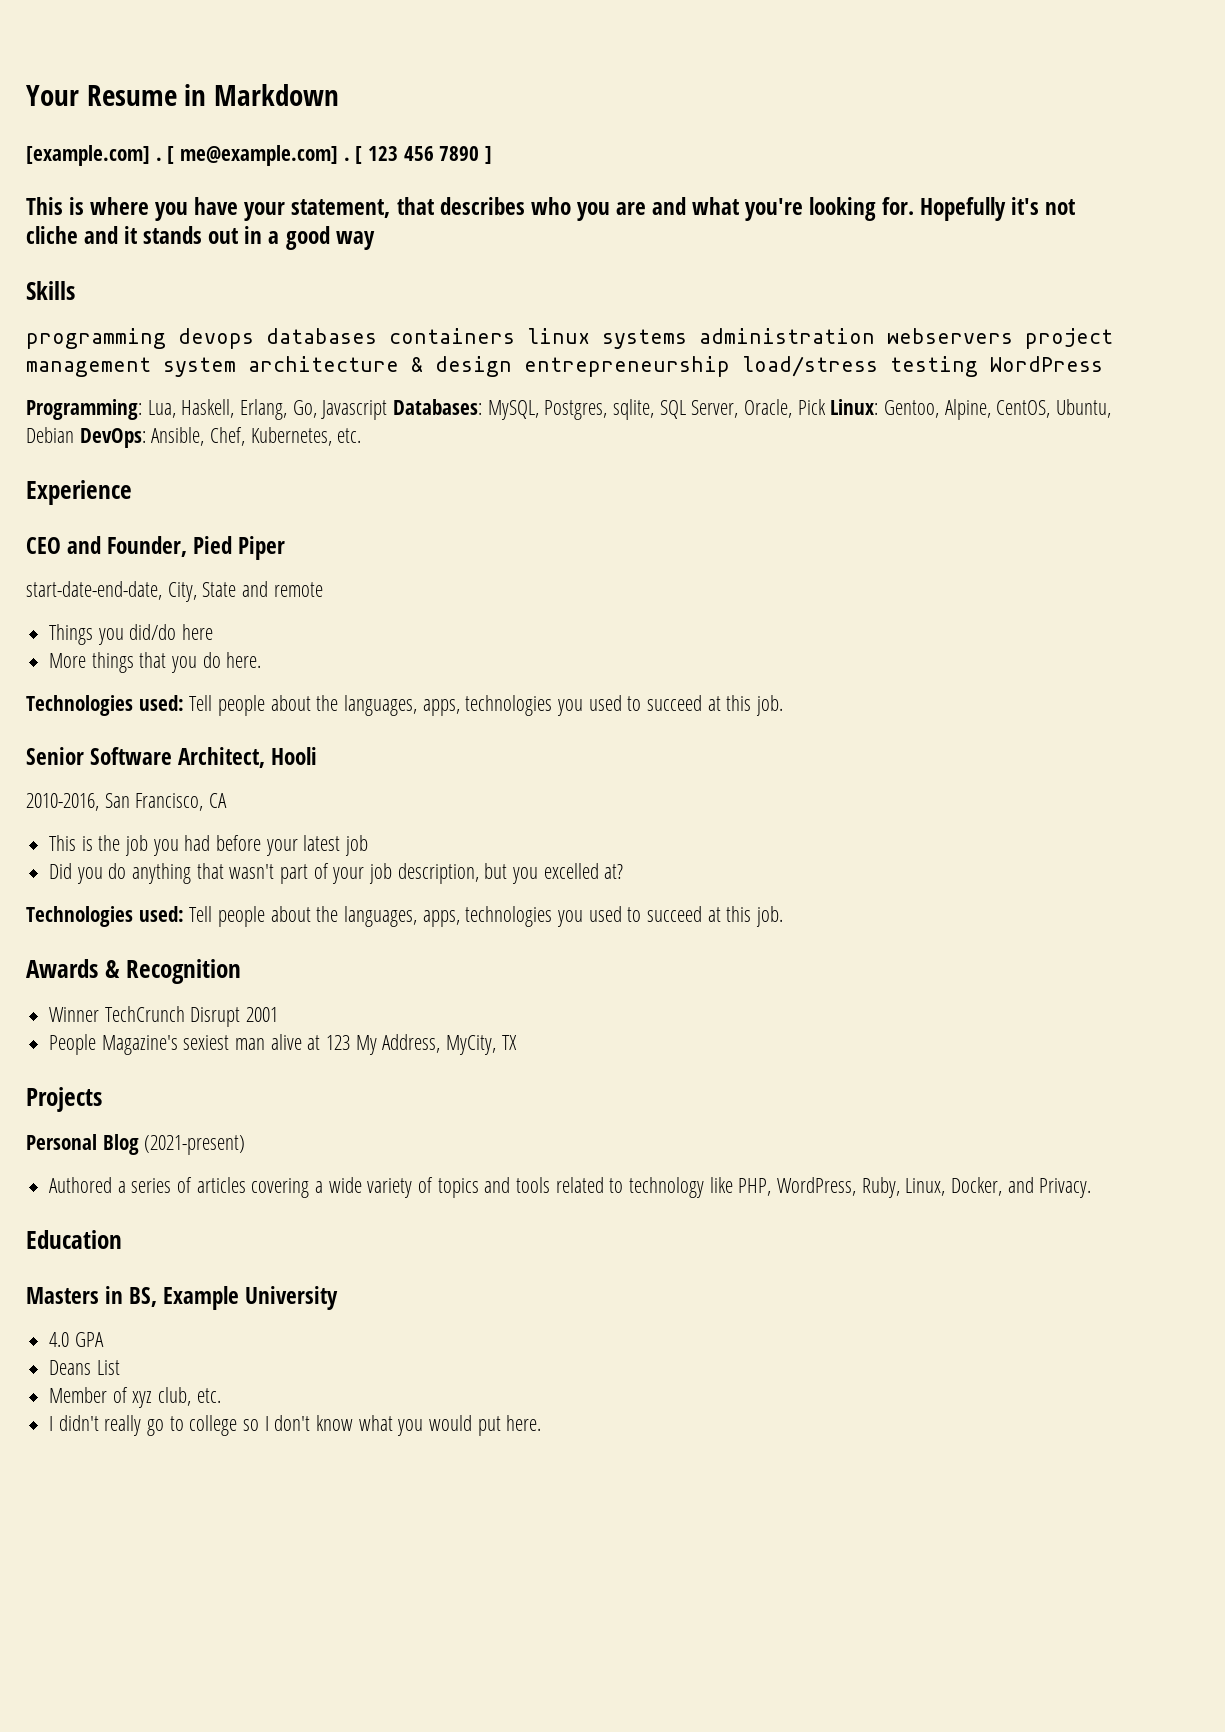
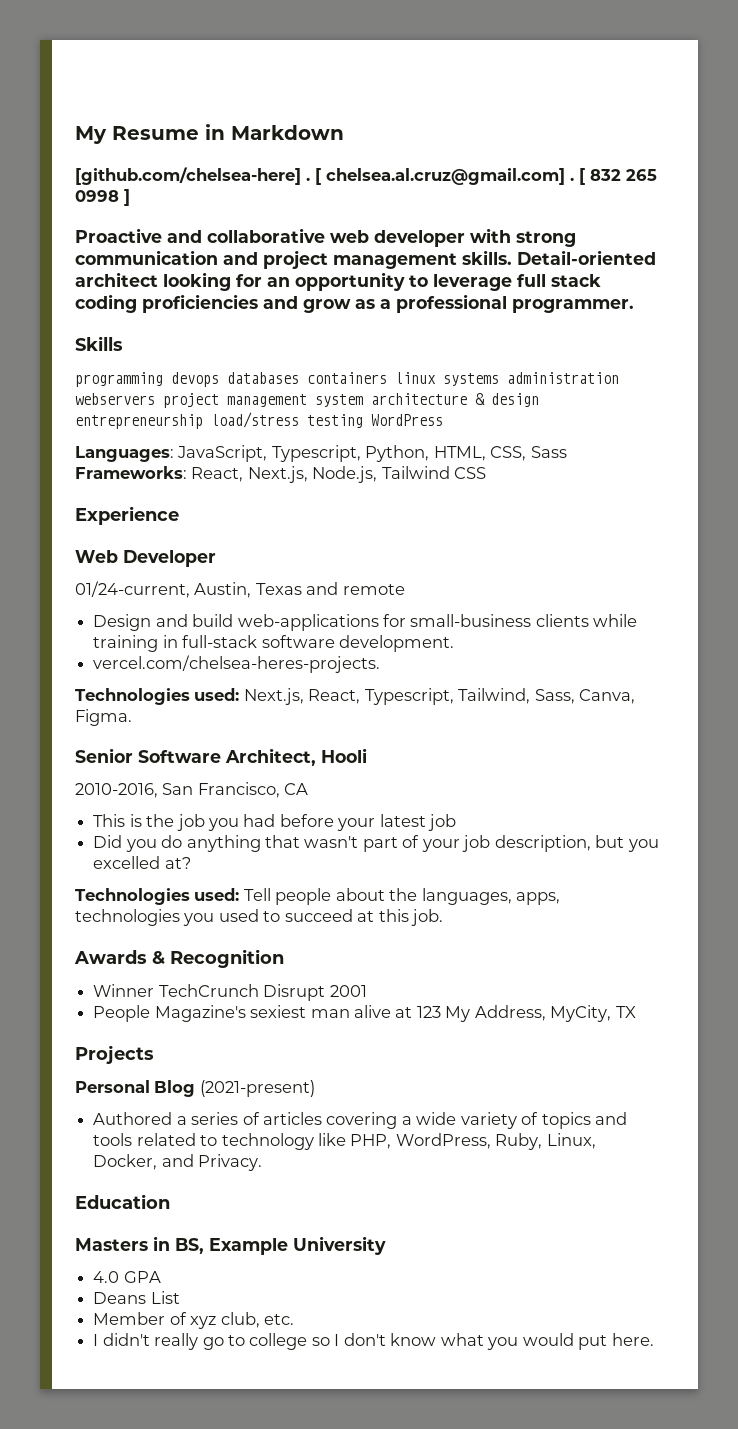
[26,85,79,106] Your -> [75,126,107,144] My
[26,145,493,166] [26,197,1076,221] [26,226,375,250] [example.com] . [ me@example.com] . [ 123 456 7890 ] // This is where you have your statement, that describes who you are and what you're looking for. Hopefully it's not cliche and it stands out in a good way -> [75,167,657,185] [75,189,130,206] [75,228,576,247] [75,250,656,269] [75,272,601,291] [75,294,634,313] [github.com/chelsea-here] . [ chelsea.al.cruz@gmail.com] . [ 832 265 0998 ] // Proactive and collaborative web developer with strong communication and project management skills. Detail-oriented architect looking for an opportunity to leverage full stack coding proficiencies and grow as a professional programmer.
[26,399,1112,420] [26,427,362,448] [26,480,132,505] [26,536,286,560] [26,581,323,602] [49,624,214,645] [49,652,262,673] [26,695,784,716] Programming: Lua, Haskell, Erlang, Go, Javascript Databases: MySQL, Postgres, sqlite, SQL Server, Oracle, Pick Linux: Gentoo, Alpine, CentOS, Ubuntu, Debian DevOps: Ansible, Chef, Kubernetes, etc. // Experience // CEO and Founder, Pied Piper // start-date-end-date, City, State and remote // Things you did/do here // More things that you do here. // Technologies used: Tell people about the languages, apps, technologies you used to succeed at this job. -> [75,445,567,462] [75,466,487,483] [75,506,179,525] [75,550,216,567] [75,581,405,598] [93,614,638,631] [93,635,454,652] [93,655,381,673] [75,688,636,705] [75,709,132,726] Languages: JavaScript, Typescript, Python, HTML, CSS, Sass Frameworks: React, Next.js, Node.js, Tailwind CSS // Experience // Web Developer // 01/24-current, Austin, Texas and remote // Design and build web-applications for small-business clients while training in full-stack software development. // vercel.com/chelsea-heres-projects. // Technologies used: Next.js, React, Typescript, Tailwind, Sass, Canva, Figma.

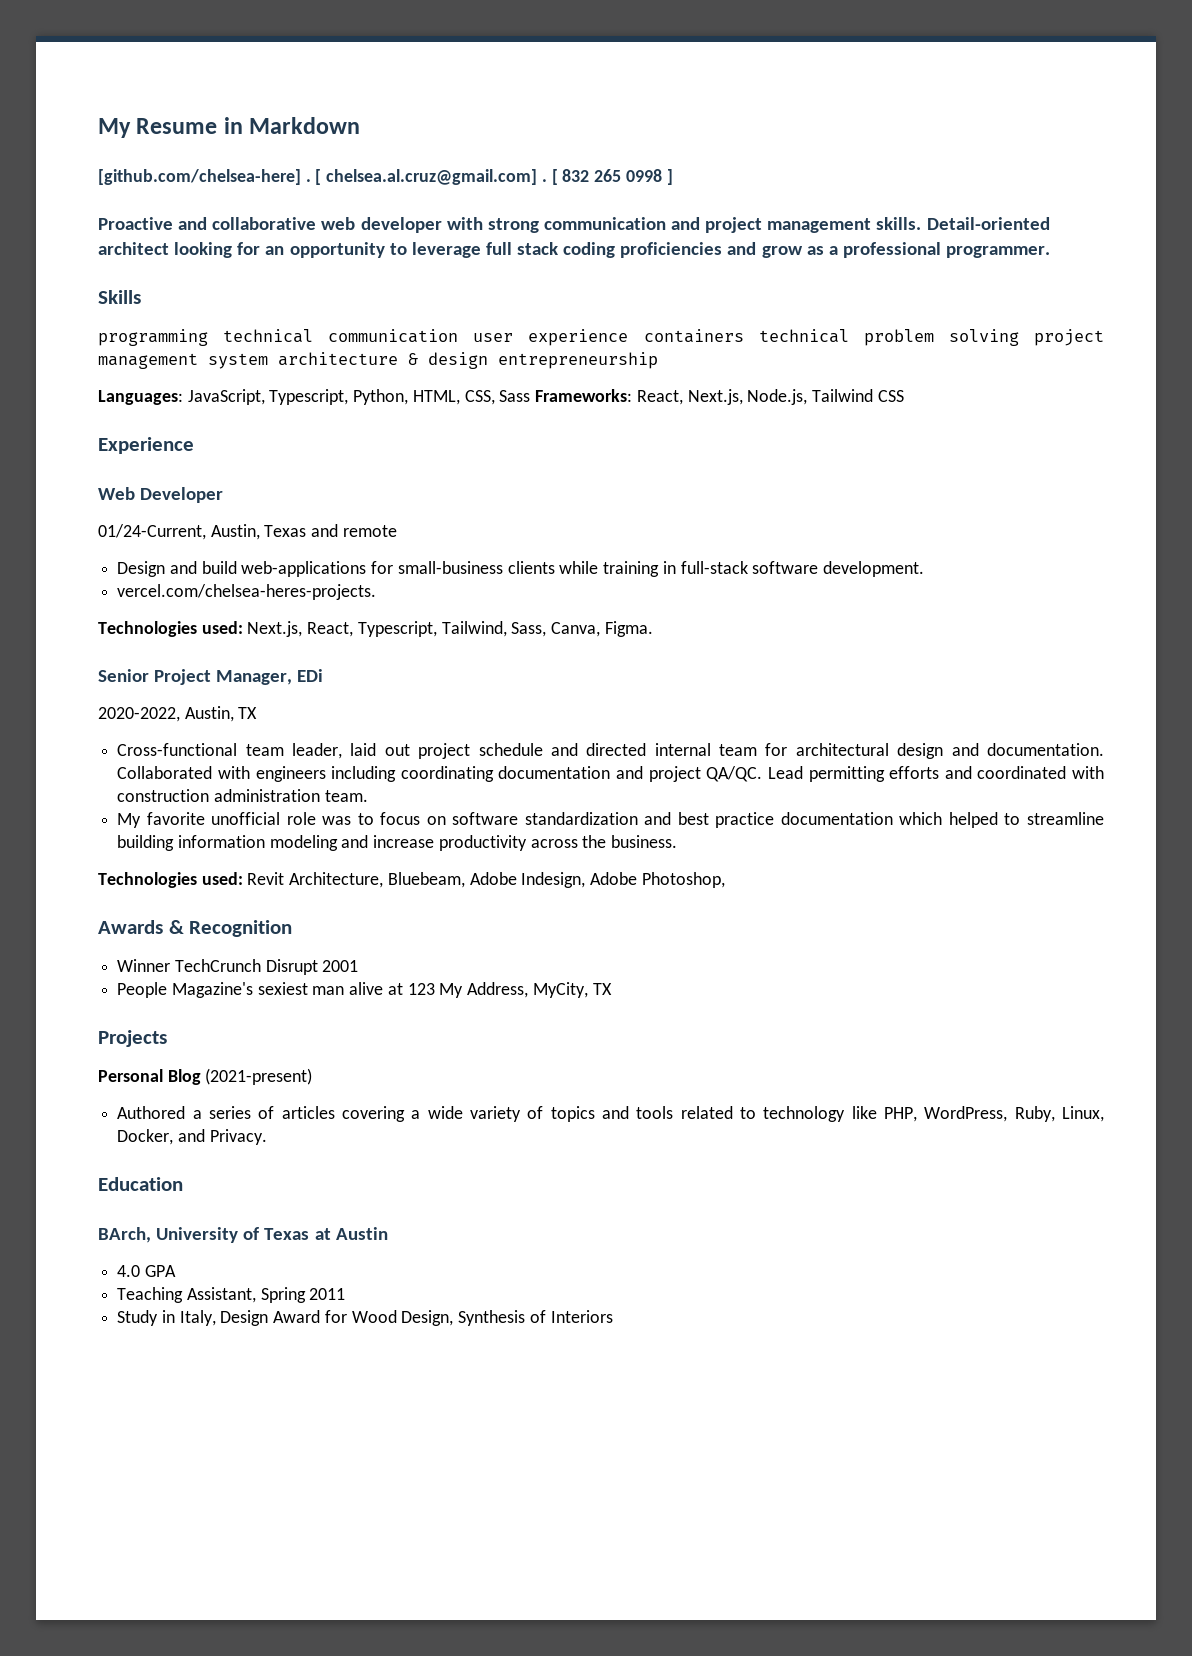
[171,372,619,387] [75,393,155,405] devops databases containers linux systems administration webservers -> [223,329,1019,346] technical communication user experience containers technical problem solving
[211,412,443,428] load/stress testing WordPress -> (658, 360) none
[75,581,190,598] 01/24-current, -> [98,524,206,540] 01/24-Current,
[138,748,367,766] [75,782,309,798] [93,814,457,831] [93,835,659,852] [93,856,191,869] [75,888,561,905] [75,909,444,926] Software Architect, Hooli // 2010-2016, San Francisco, CA // This is the job you had before your latest job // Did you do anything that wasn't part of your job description, but you excelled at? // Technologies used: Tell people about the languages, apps, technologies you used to succeed at this job. -> [154,669,324,685] [98,706,258,722] [117,743,1104,759] [117,766,1104,782] [117,789,368,802] [117,812,1104,828] [117,835,678,851] [98,872,725,888] Project Manager, EDi // 2020-2022, Austin, TX // Cross-functional team leader, laid out project schedule and directed internal team for architectural design and documentation. Collaborated with engineers including coordinating documentation and project QA/QC. Lead permitting efforts and coordinated with construction administration team. // My favorite unofficial role was to focus on software standardization and best practice documentation which helped to streamline building information modeling and increase productivity across the business. // Technologies used: Revit Architecture, Bluebeam, Adobe Indesign, Adobe Photoshop,
[75,1236,386,1255] [93,1271,161,1283] [93,1291,180,1304] [93,1312,294,1329] [93,1333,654,1350] Masters in BS, Example University // 4.0 GPA // Deans List // Member of xyz club, etc. // I didn't really go to college so I don't know what you would put here. -> [98,1227,388,1243] [117,1265,176,1277] [117,1287,346,1303] [117,1310,613,1326] BArch, University of Texas at Austin // 4.0 GPA // Teaching Assistant, Spring 2011 // Study in Italy, Design Award for Wood Design, Synthesis of Interiors

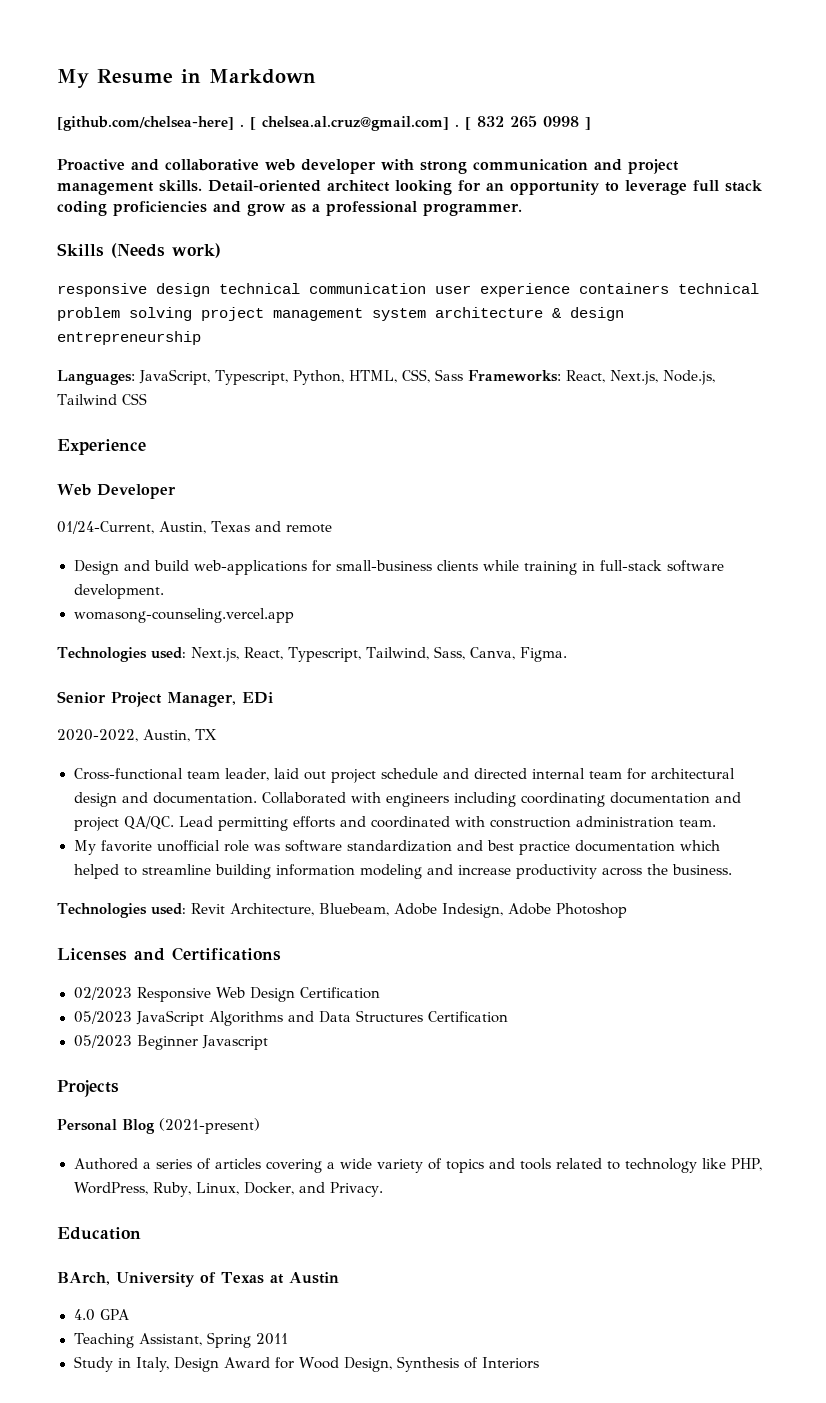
[98,329,208,346] // programming -> [111,243,221,258] [57,283,210,297] (Needs work) // responsive design
[117,584,377,600] vercel.com/chelsea-heres-projects. -> [73,608,294,623] womasong-counseling.vercel.app
[357,812,446,825] to focus on -> (280, 847) none
[641,872,725,888] [98,920,293,937] [117,959,359,975] [117,982,612,998] Photoshop, // Awards & Recognition // Winner TechCrunch Disrupt 2001 // People Magazine's sexiest man alive at 123 My Address, MyCity, TX -> [555,903,627,918] [57,947,281,961] [73,987,381,1002] [73,1010,508,1026] [73,1035,268,1050] Photoshop // Licenses and Certifications // 02/2023 Responsive Web Design Certification // 05/2023 JavaScript Algorithms and Data Structures Certification // 05/2023 Beginner Javascript

